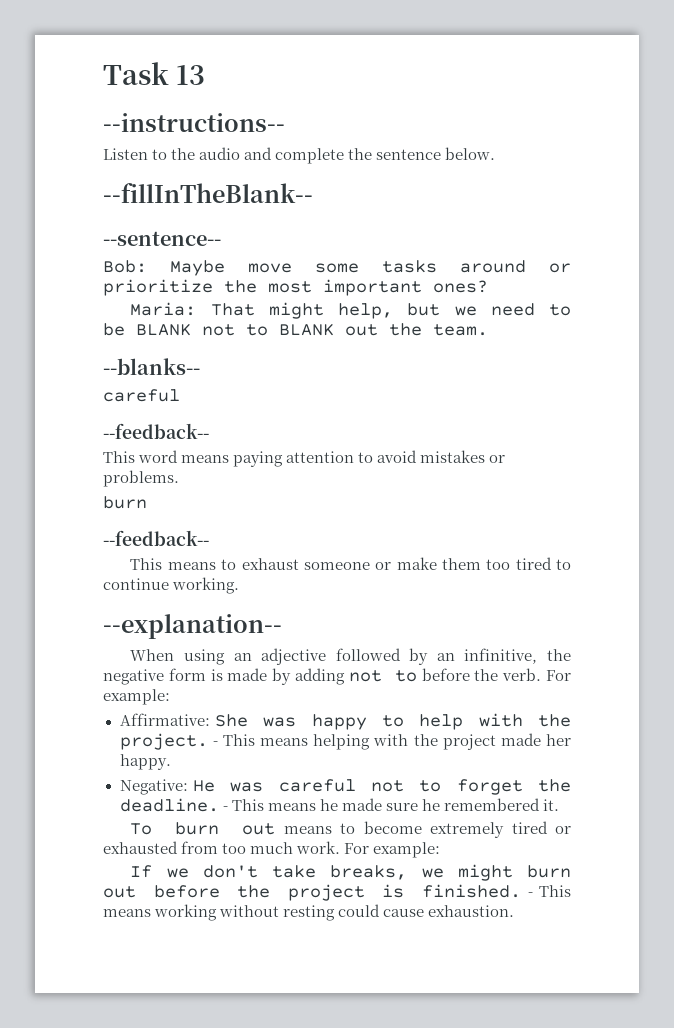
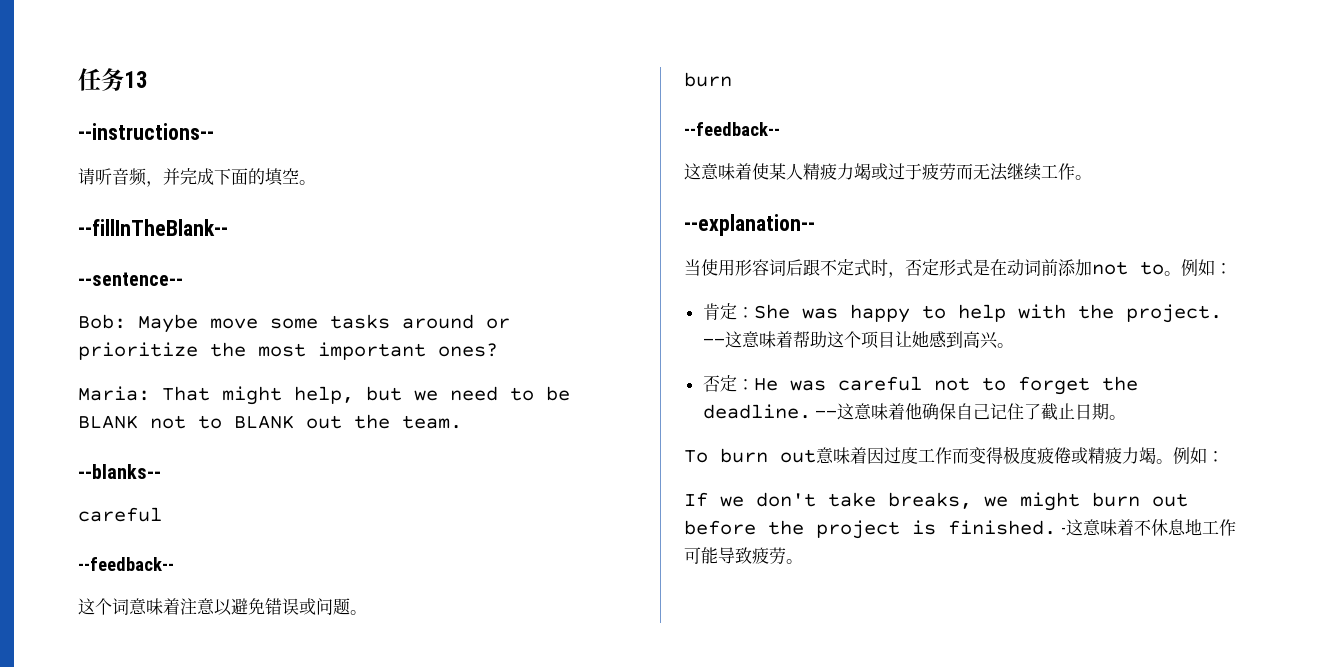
[103,62,169,85] Task -> [78,68,124,91] 任务
[103,147,496,164] Listen to the audio and complete the sentence below. -> [78,168,316,187] 请听音频，并完成下面的填空。
[103,450,506,467] [103,470,179,487] [103,496,147,509] [103,530,209,546] [130,557,571,570] [103,577,240,594] [103,614,282,639] [130,648,571,665] [103,668,571,685] [103,689,170,705] [119,713,210,726] This word means paying attention to avoid mistakes or problems. // burn // --feedback-- // This means to exhaust someone or make them too tired to continue working. // --explanation-- // When using an adjective followed by an infinitive, the negative form is made by adding not to before the verb. For example: // Affirmative: -> [78,598,367,616] [684,72,732,87] [684,122,780,136] [684,163,1092,181] [684,214,815,236] [684,259,1232,278] [702,303,754,321] 这个词意味着注意以避免错误或问题。 // burn // --feedback-- // 这意味着使某人精疲力竭或过于疲劳而无法继续工作。 // --explanation-- // 当使用形容词后跟不定式时，否定形式是在动词前添加not to。例如： // 肯定：
[212,733,571,750] [119,754,171,770] [119,779,188,795] - This means helping with the project made her happy. // Negative: -> [702,331,1014,349] [702,375,754,392] ——这意味着帮助这个项目让她感到高兴。 // 否定：
[222,798,559,811] [130,821,571,838] [103,841,441,858] - This means he made sure he remembered it. // To burn out means to become extremely tired or exhausted from too much work. For example: -> [815,403,1127,421] [684,446,1224,464] ——这意味着他确保自己记住了截止日期。 // To burn out意味着因过度工作而变得极度疲倦或精疲力竭。例如：
[539,885,571,897] [103,904,515,921] This means working without resting could cause exhaustion. -> [1065,519,1236,536] [684,547,803,565] 这意味着不休息地工作可能导致疲劳。

